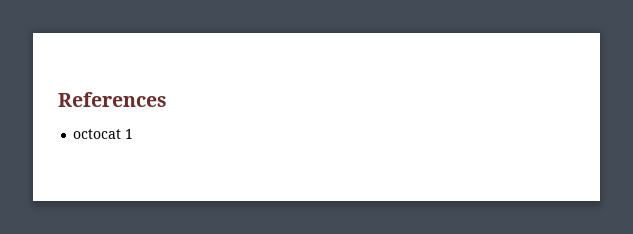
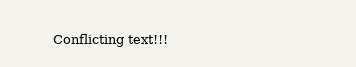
[58,92,167,107] [73,129,134,139] References // octocat 1 -> [53,34,168,47] Conflicting text!!!

